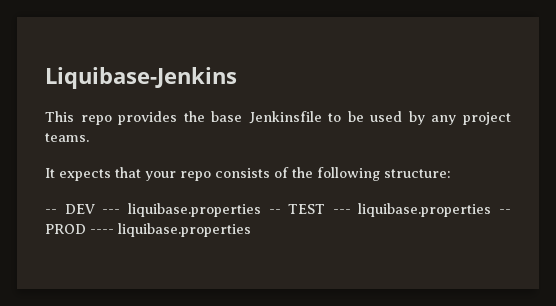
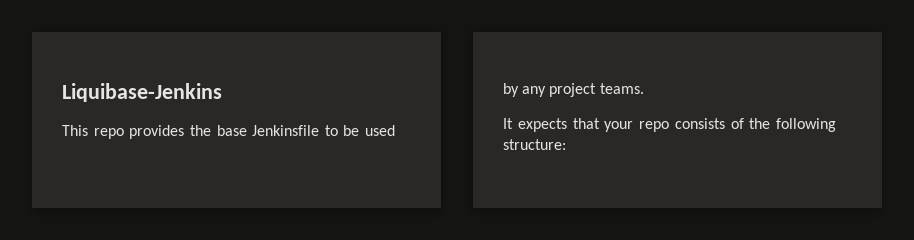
[45,203,511,217] [45,223,251,237] // -- DEV --- liquibase.properties -- TEST --- liquibase.properties -- PROD ---- liquibase.properties -> (566, 144) none

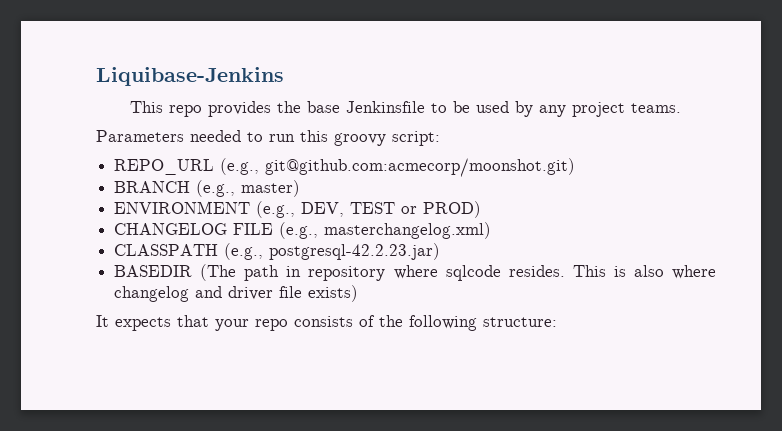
(644, 88) none -> [96,130,440,146] [114,158,576,177] [114,180,301,197] [114,201,482,218] [114,222,492,239] [114,243,441,260] [114,264,717,281] [114,285,359,302] // Parameters needed to run this groovy script: // REPO_URL (e.g., git@github.com:acmecorp/moonshot.git) // BRANCH (e.g., master) // ENVIRONMENT (e.g., DEV, TEST or PROD) // CHANGELOG FILE (e.g., masterchangelog.xml) // CLASSPATH (e.g., postgresql-42.2.23.jar) // BASEDIR (The path in repository where sqlcode resides. This is also where changelog and driver file exists)

